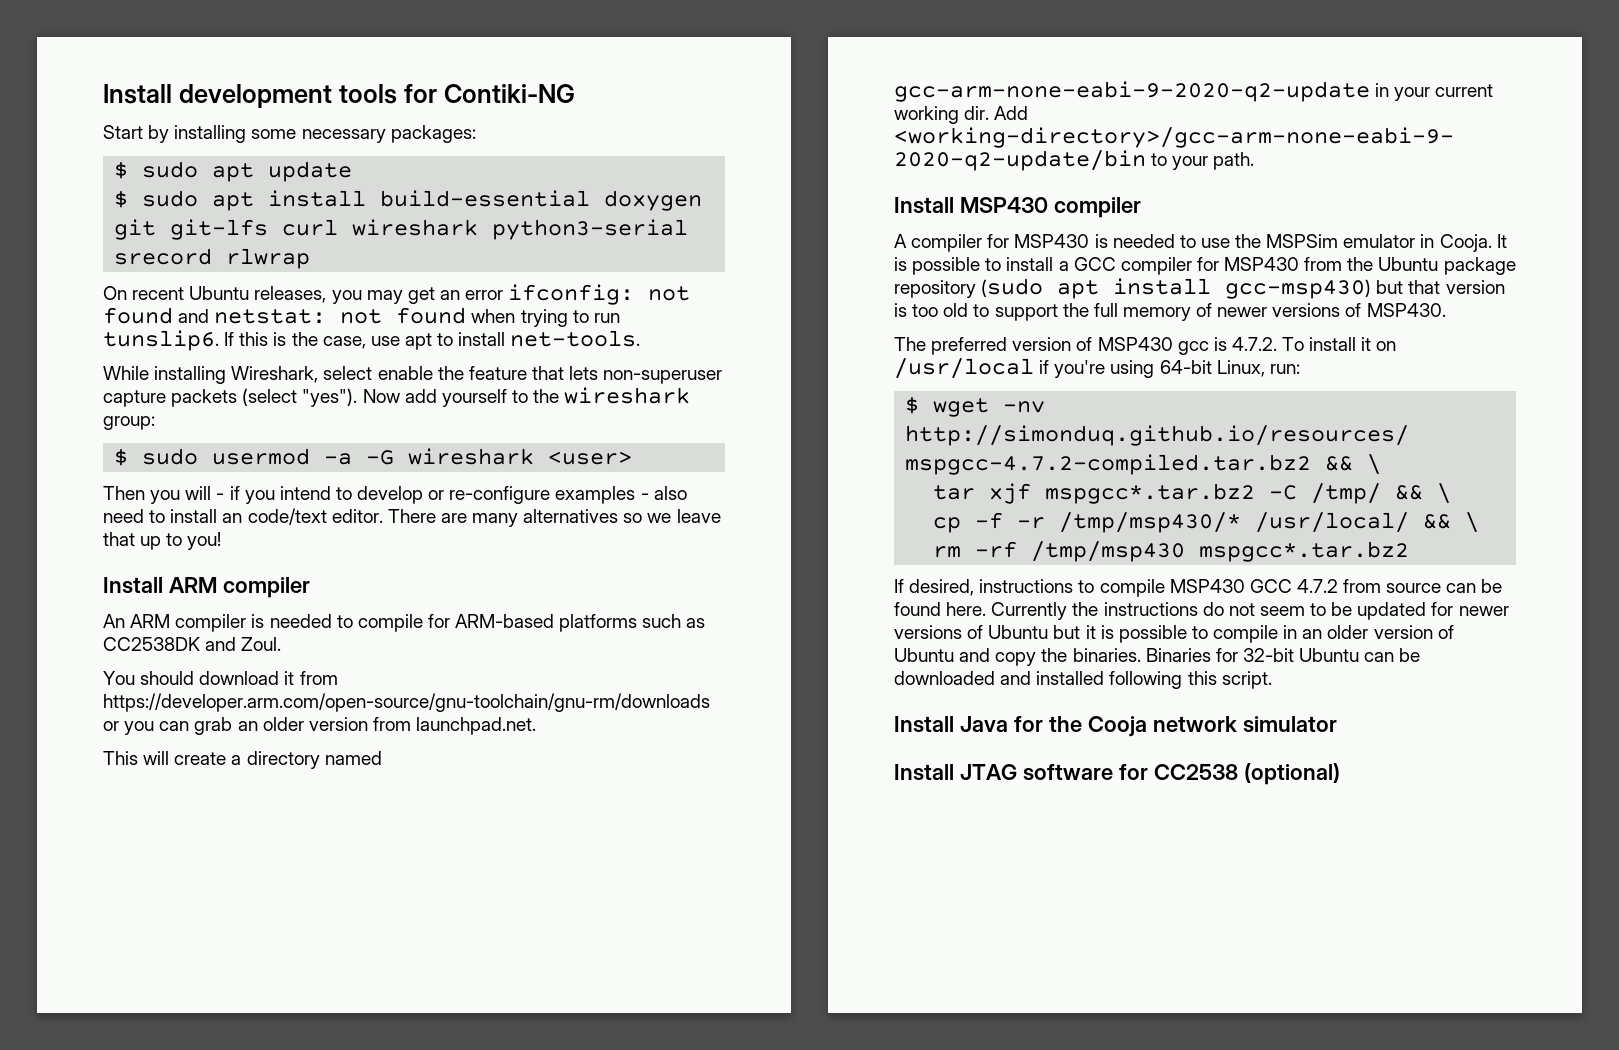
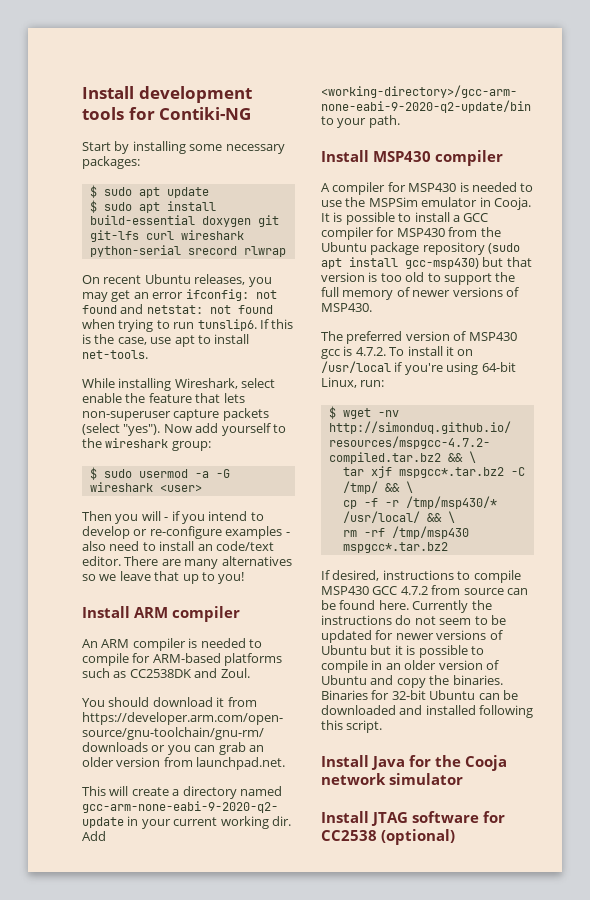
[492,219,689,240] python3-serial -> [89,245,181,257] python-serial

